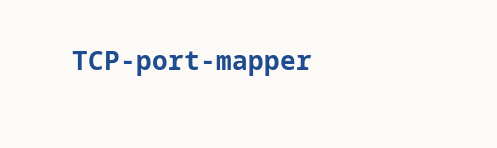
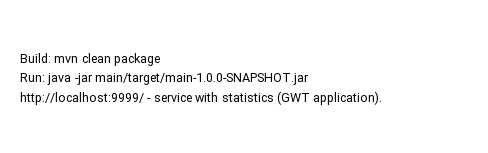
[72,51,312,76] TCP-port-mapper -> [20,53,161,66] [20,73,310,85] [20,91,383,105] Build: mvn clean package // Run: java -jar main/target/main-1.0.0-SNAPSHOT.jar // http://localhost:9999/ - service with statistics (GWT application).

